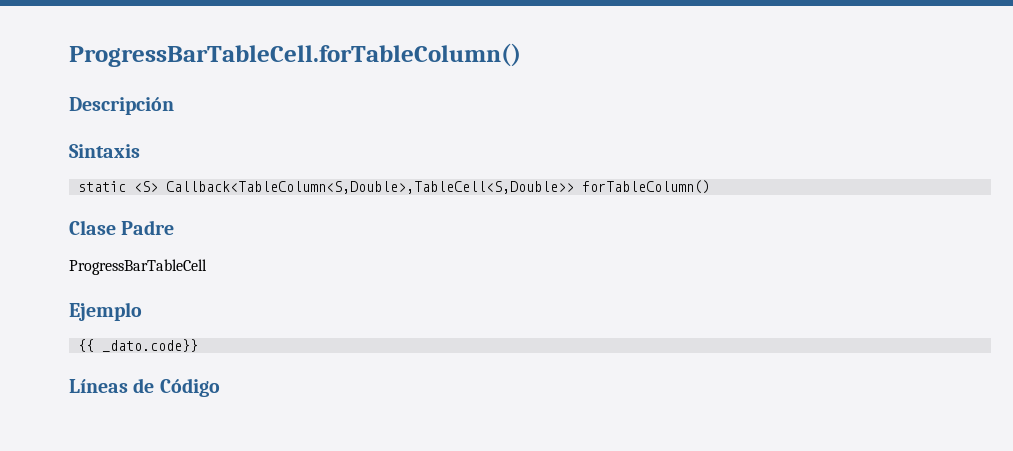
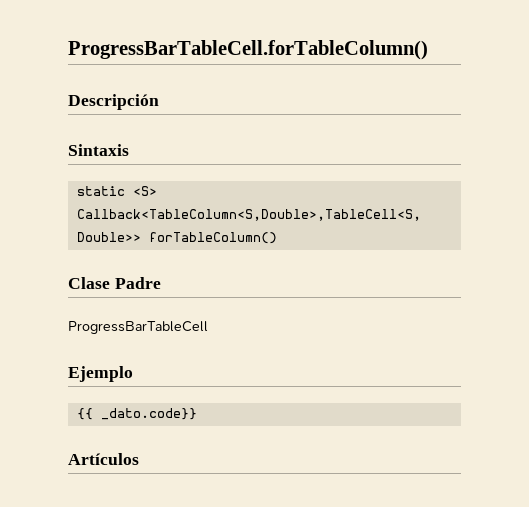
[69,378,220,397] Líneas de Código -> [68,453,139,465] Artículos

